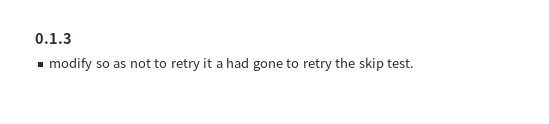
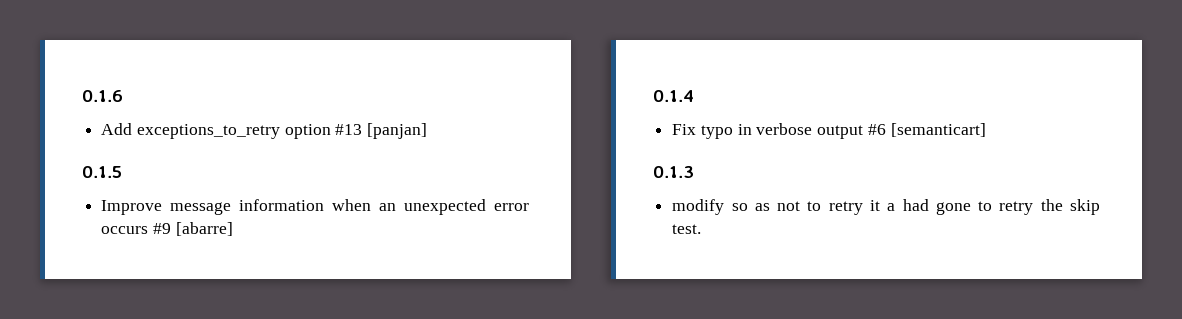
(35, 38) none -> [82,90,123,102] [101,123,428,139] [82,166,122,178] [101,199,529,215] [101,222,233,236] [653,90,694,102] [672,123,986,139] 0.1.6 // Add exceptions_to_retry option #13 [panjan] // 0.1.5 // Improve message information when an unexpected error occurs #9 [abarre] // 0.1.4 // Fix typo in verbose output #6 [semanticart] //

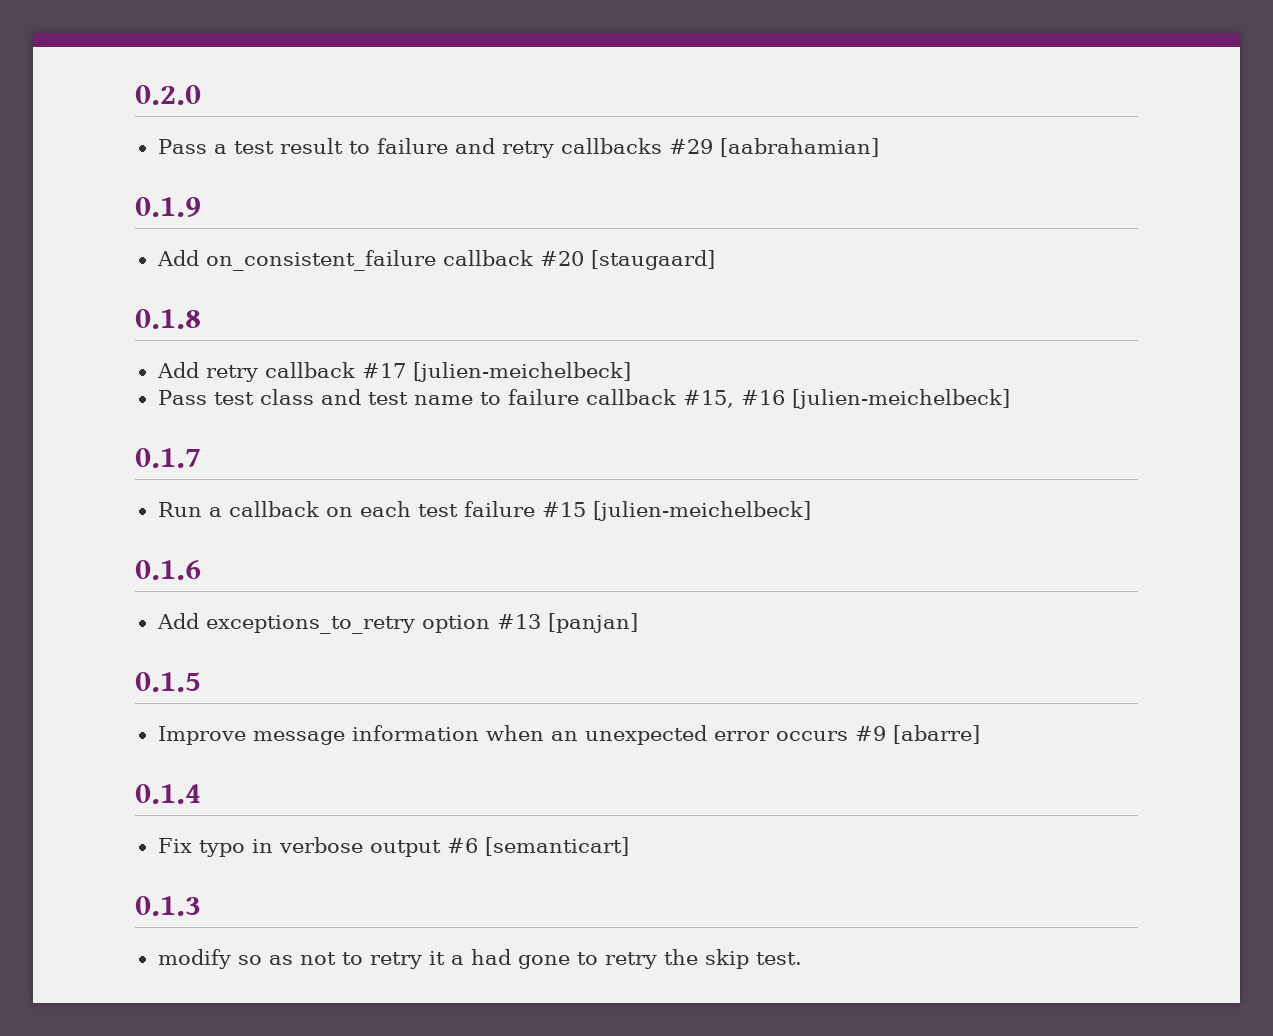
(82, 96) none -> [135,85,201,105] [157,138,879,158] [135,197,201,217] [156,250,715,271] [135,309,201,329] [156,362,631,382] [157,389,1010,409] [135,448,201,468] [157,501,811,521] 0.2.0 // Pass a test result to failure and retry callbacks #29 [aabrahamian] // 0.1.9 // Add on_consistent_failure callback #20 [staugaard] // 0.1.8 // Add retry callback #17 [julien-meichelbeck] // Pass test class and test name to failure callback #15, #16 [julien-meichelbeck] // 0.1.7 // Run a callback on each test failure #15 [julien-meichelbeck] //

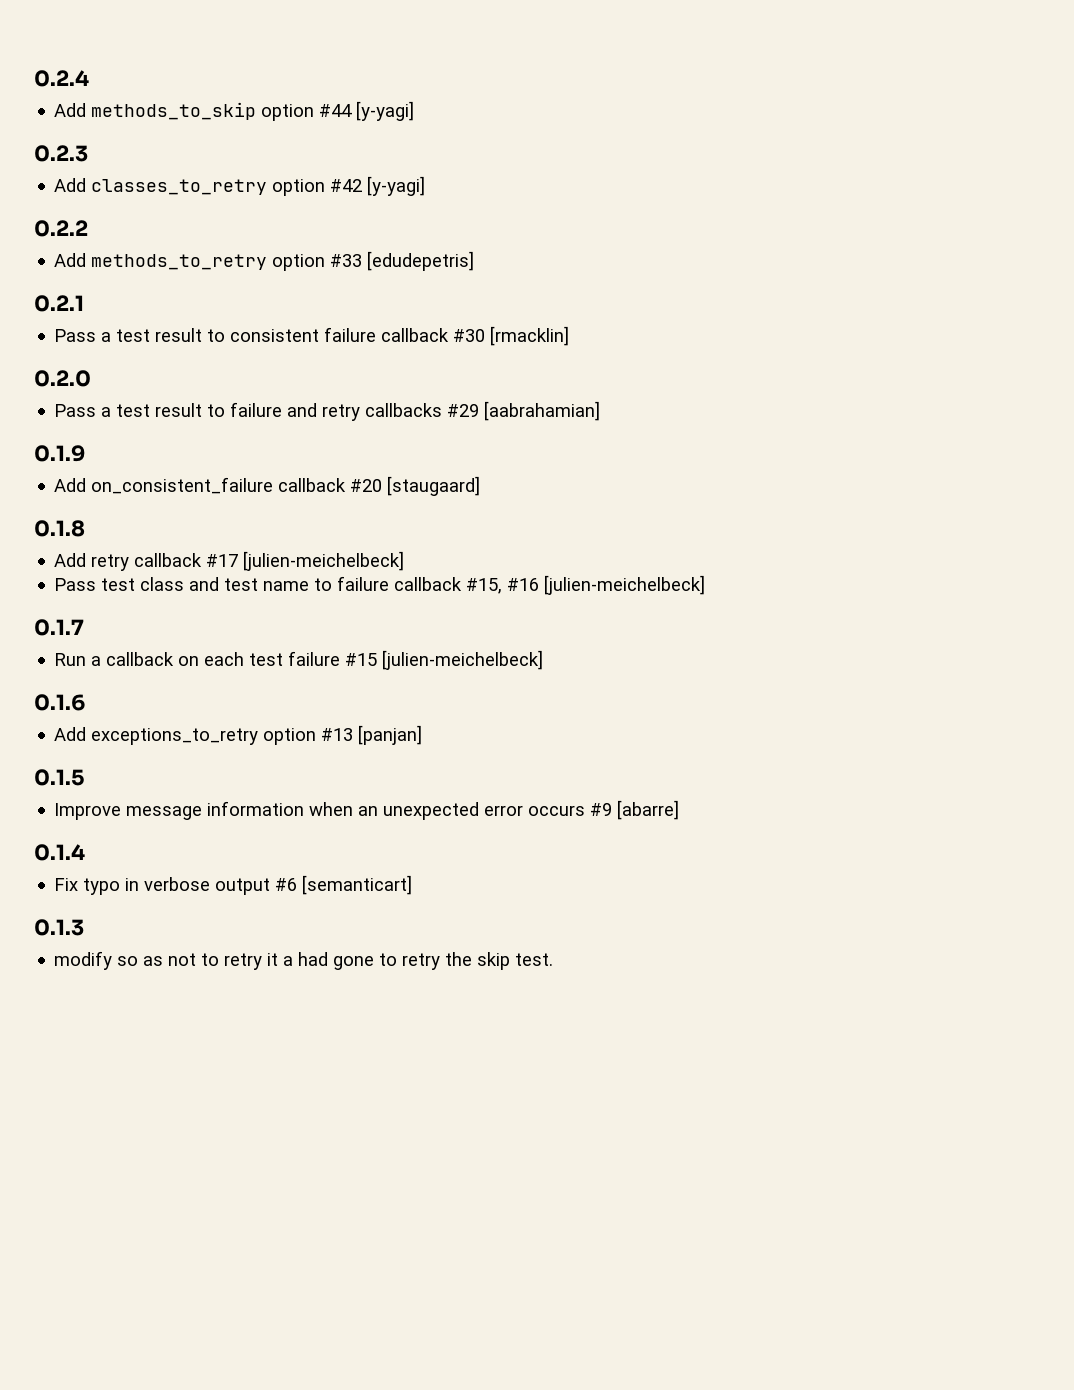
(135, 95) none -> [34,70,89,87] [54,101,415,121] [34,145,88,162] [54,176,426,196] [34,220,88,237] [54,251,475,271] [34,295,84,312] [54,326,570,346] 0.2.4 // Add methods_to_skip option #44 [y-yagi] // 0.2.3 // Add classes_to_retry option #42 [y-yagi] // 0.2.2 // Add methods_to_retry option #33 [edudepetris] // 0.2.1 // Pass a test result to consistent failure callback #30 [rmacklin] //

